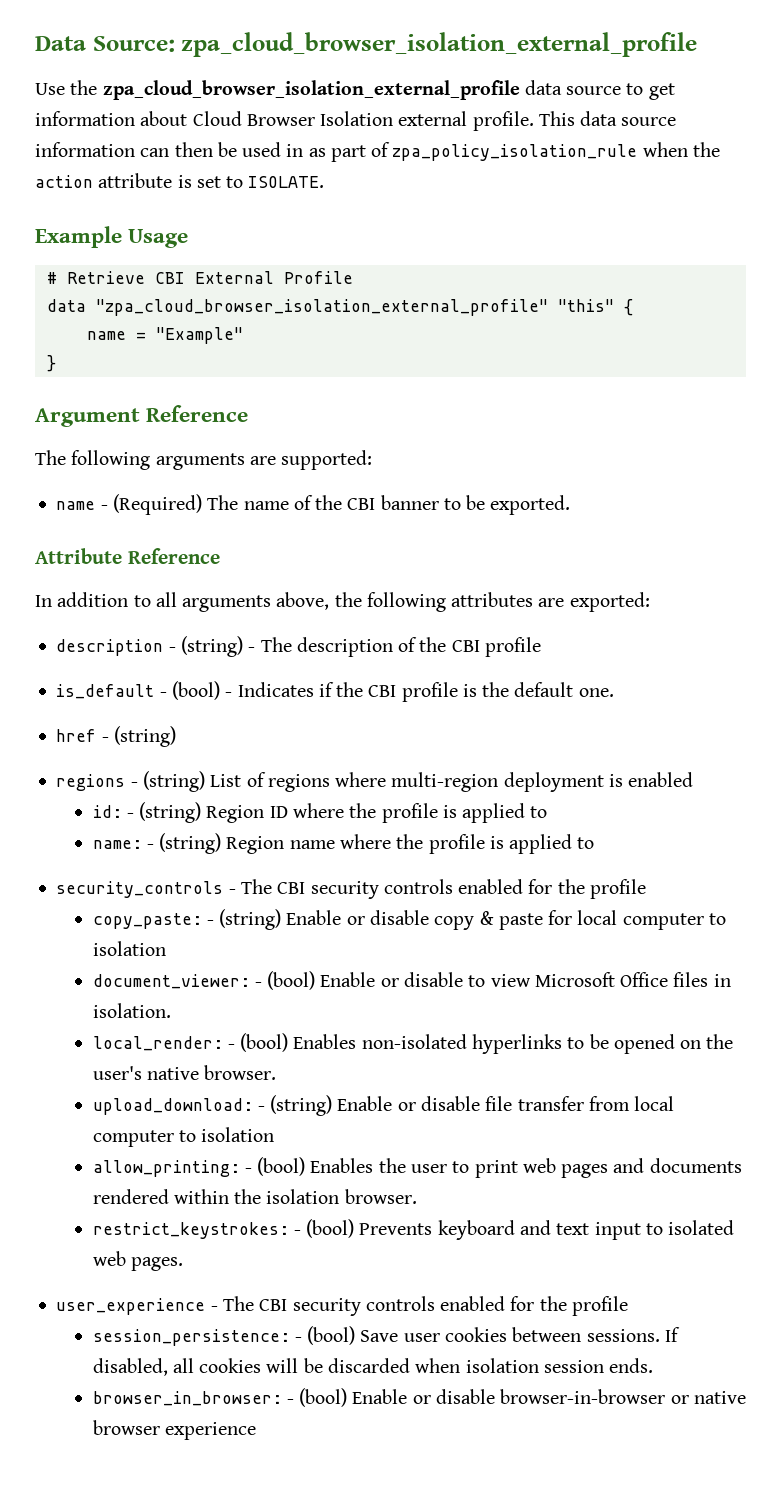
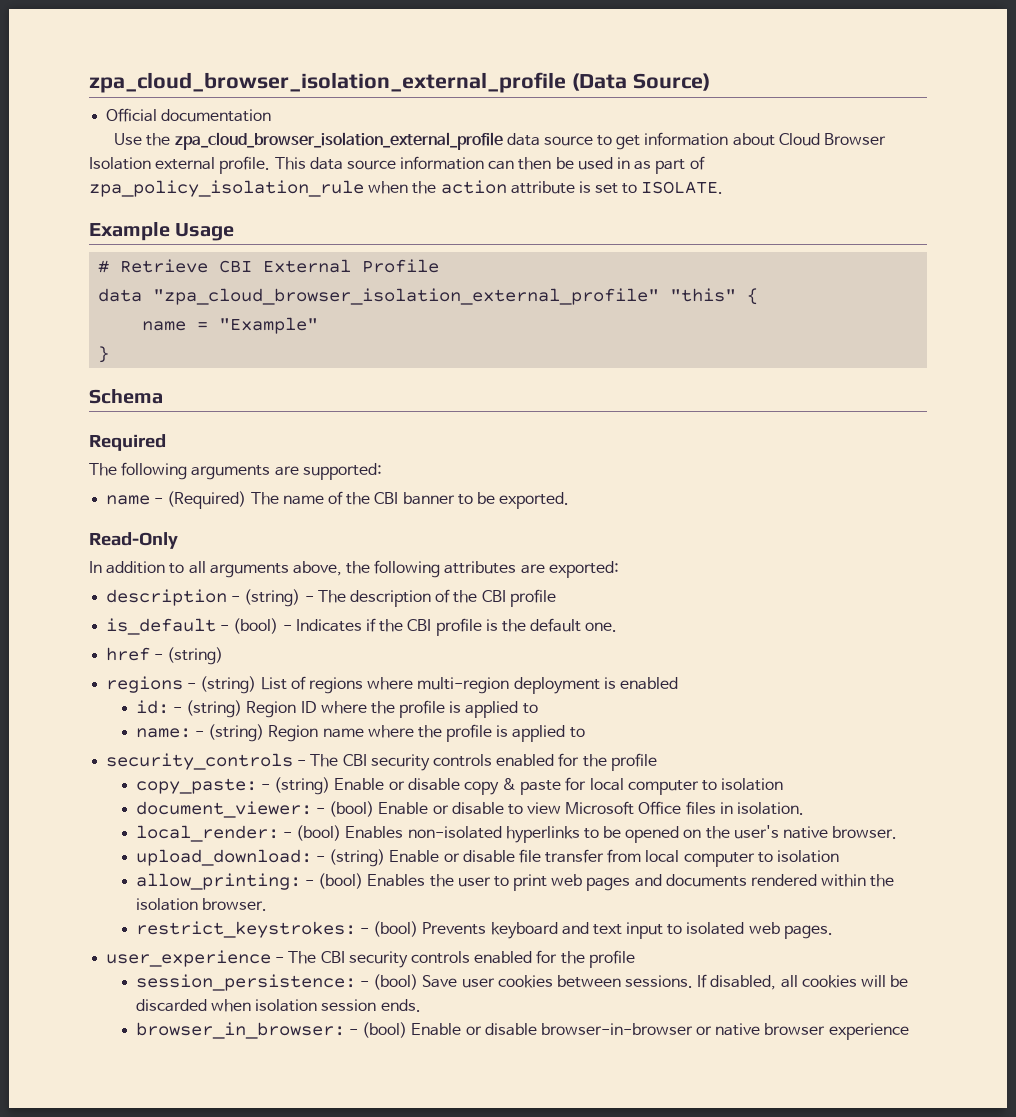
[35,32,698,57] Data Source: zpa_cloud_browser_isolation_external_profile -> [89,72,710,93] [106,108,272,122] zpa_cloud_browser_isolation_external_profile (Data Source) // Official documentation
[35,405,249,427] Argument Reference -> [89,389,163,404] [89,434,166,451] Schema // Required
[35,548,220,564] Attribute Reference -> [89,532,178,549] Read-Only

